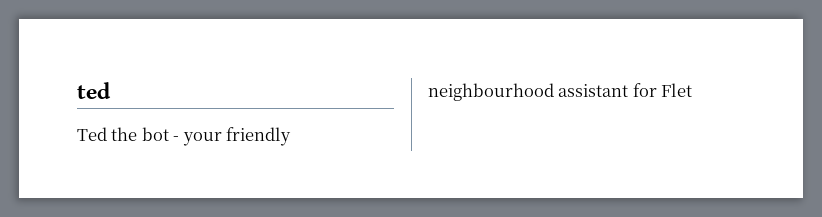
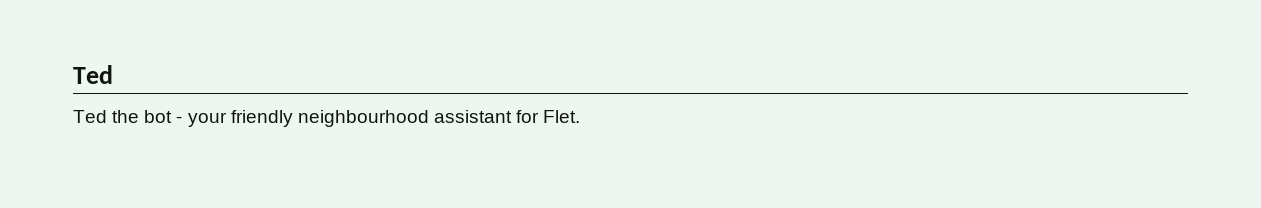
[77,82,111,99] ted -> [73,65,113,84] Ted
[661,83,693,97] Flet -> [543,110,581,123] Flet.

